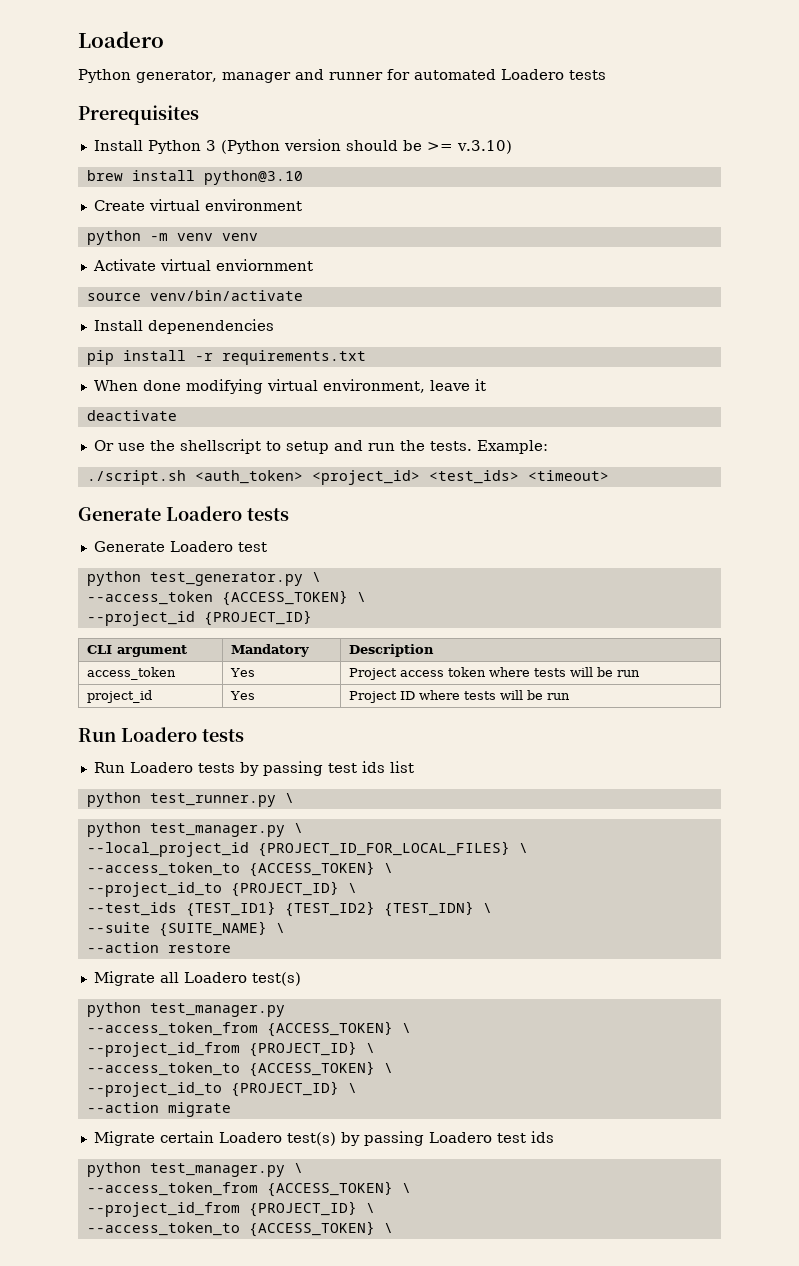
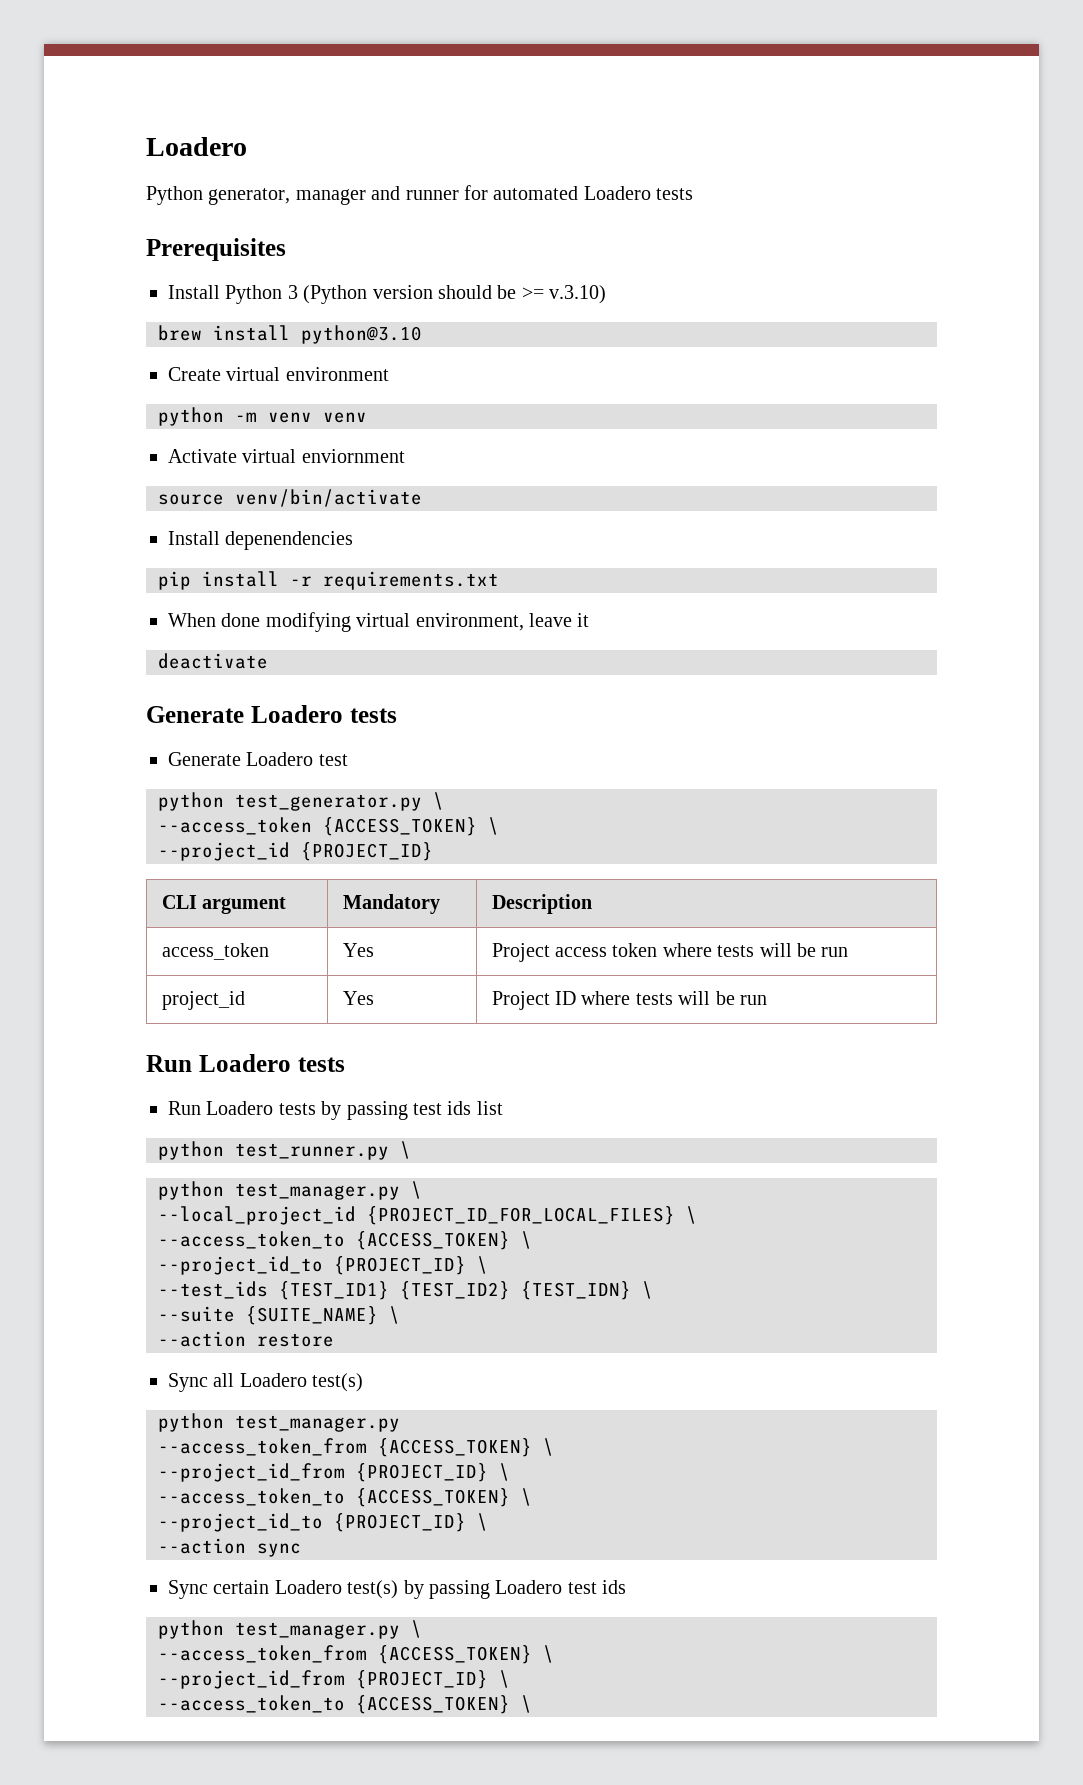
[93,439,548,454] [86,470,609,485] // Or use the shellscript to setup and run the tests. Example: // ./script.sh <auth_token> <project_id> <test_ids> <timeout> -> (268, 661) none
[93,971,155,986] Migrate -> [168,1373,208,1392] Sync
[167,1102,231,1117] [93,1131,155,1146] migrate // Migrate -> [257,1543,301,1557] [168,1580,208,1599] sync // Sync

